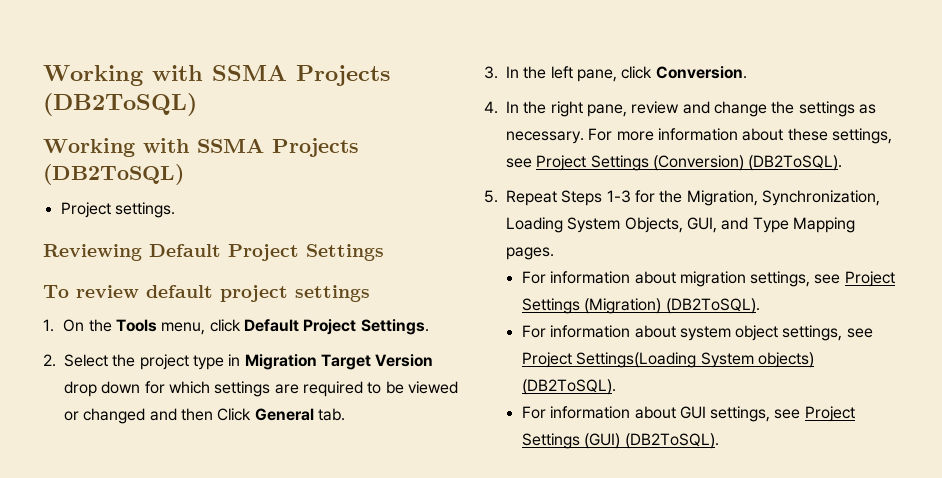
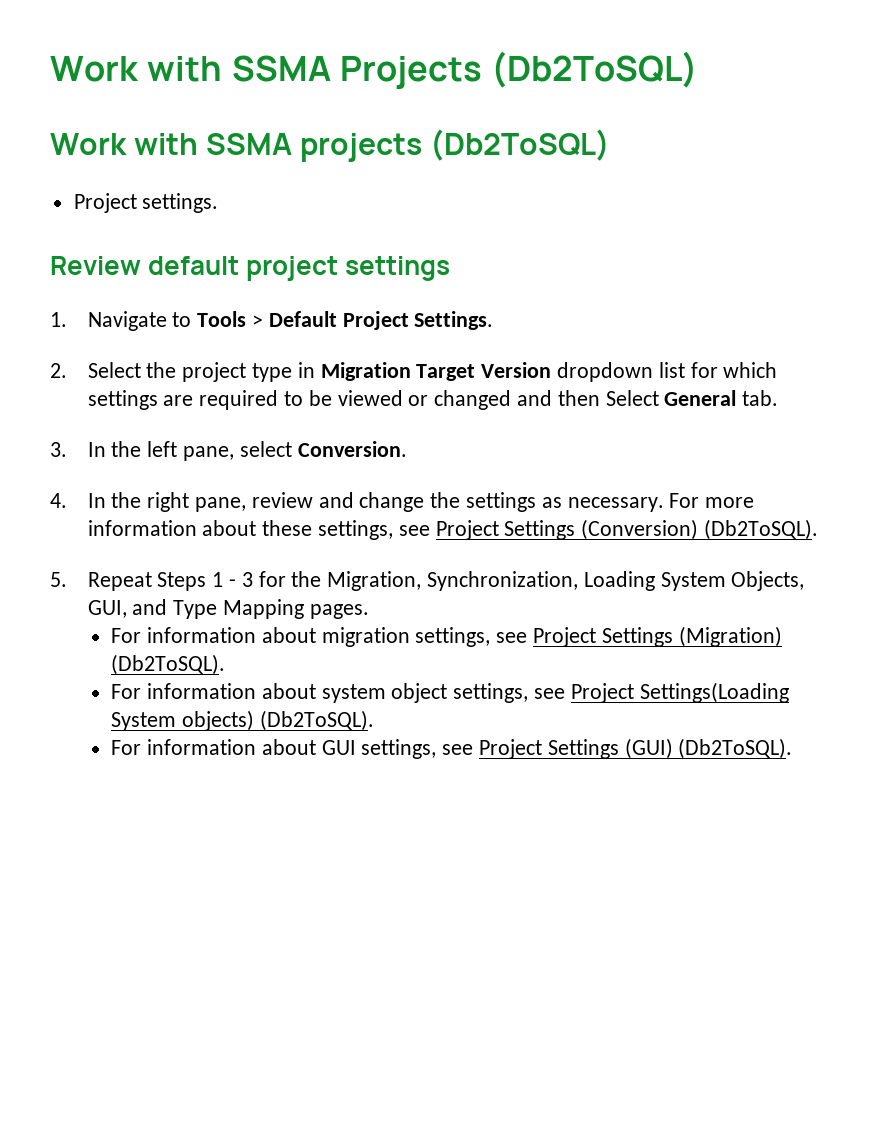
[43,65,390,86] [43,93,197,116] [43,138,359,157] [43,164,184,185] [60,202,175,218] [43,244,384,261] [43,285,139,298] Working with SSMA Projects (DB2ToSQL) // Working with SSMA Projects (DB2ToSQL) // Project settings. // Reviewing Default Project Settings // To review -> [50,51,699,89] [50,129,611,162] [73,193,219,213] [50,256,141,275] Work with SSMA Projects (Db2ToSQL) // Work with SSMA projects (Db2ToSQL) // Project settings. // Review
[63,319,241,335] On the Tools menu, click -> [87,311,263,331] Navigate to Tools >
[64,381,141,397] drop down -> [556,362,685,382] dropdown list
[217,408,252,421] Click -> [605,390,659,406] Select
[621,66,653,79] click -> [239,441,292,457] select
[748,155,843,171] (DB2ToSQL). -> [703,519,818,540] (Db2ToSQL).
[606,190,631,203] 1-3 -> [212,572,253,587] 1 - 3
[665,298,760,314] (DB2ToSQL). -> [111,654,226,675] (Db2ToSQL).
[521,379,616,395] (DB2ToSQL). -> [259,710,374,731] (Db2ToSQL).
[624,433,719,449] (DB2ToSQL). -> [678,738,793,759] (Db2ToSQL).

